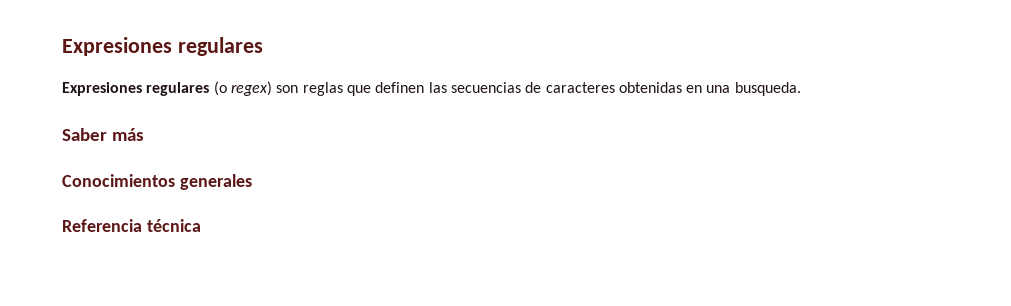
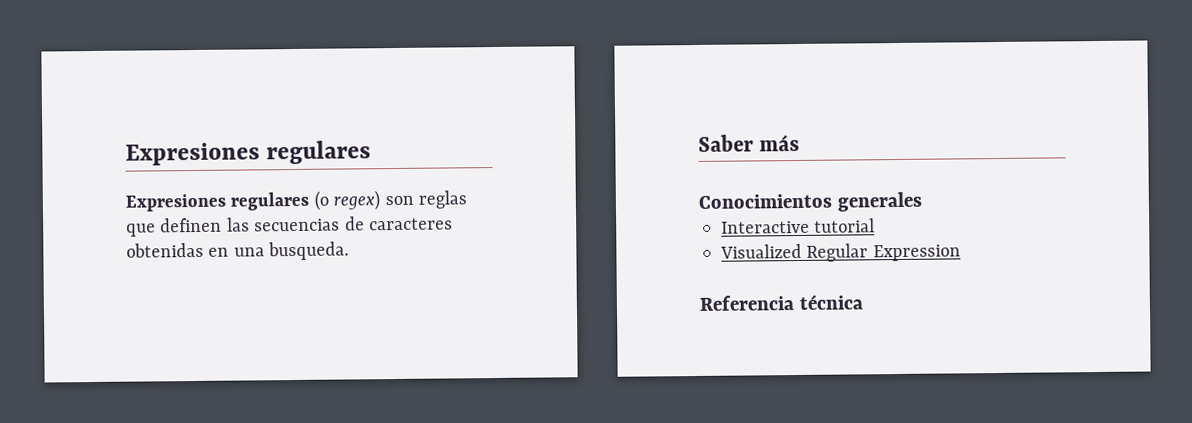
(252, 182) none -> [721,218,876,234] [720,243,961,262] // Interactive tutorial // Visualized Regular Expression

